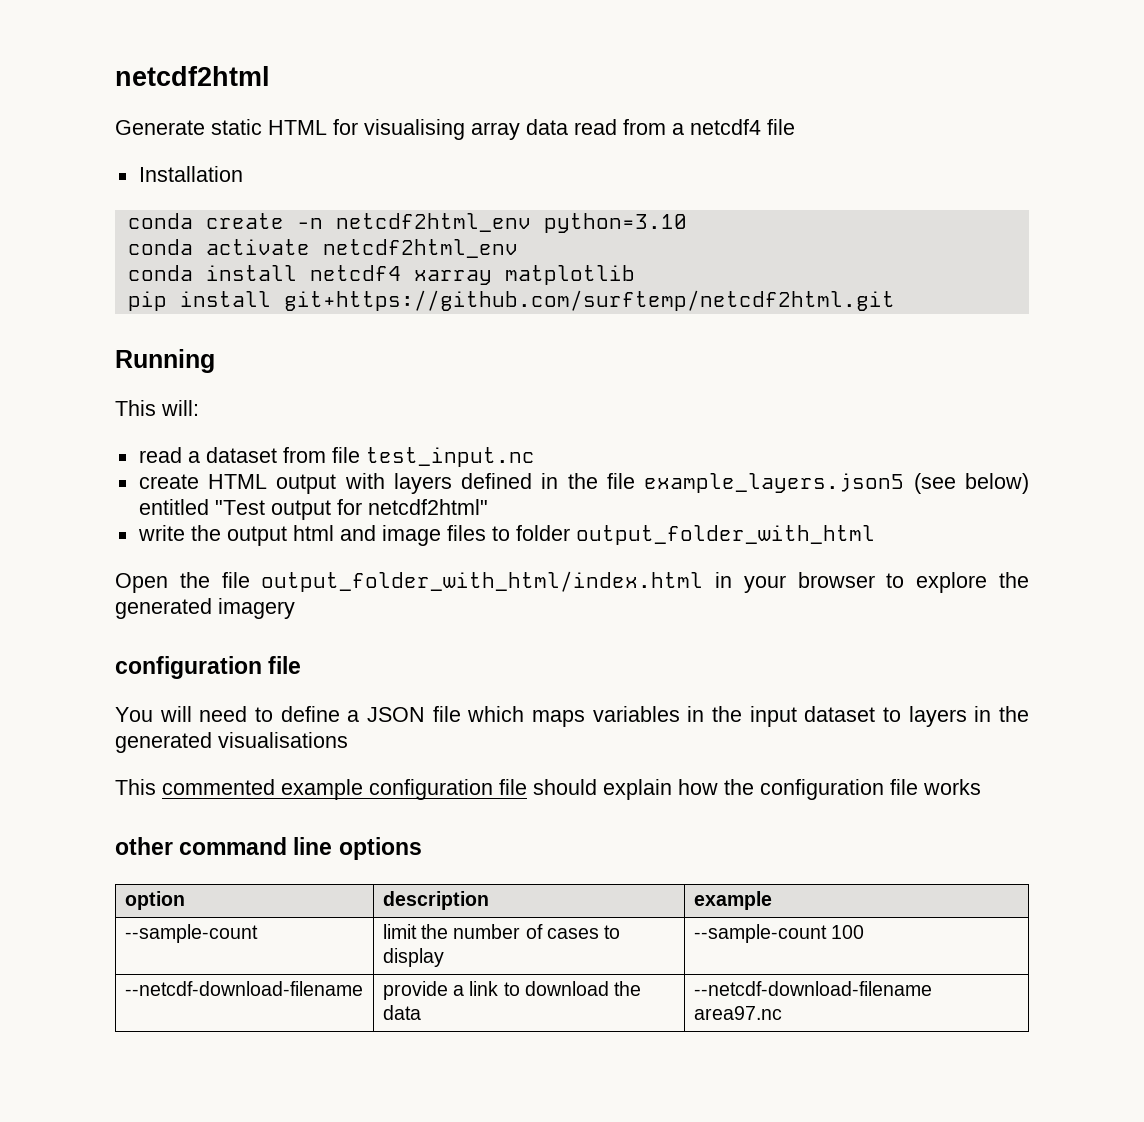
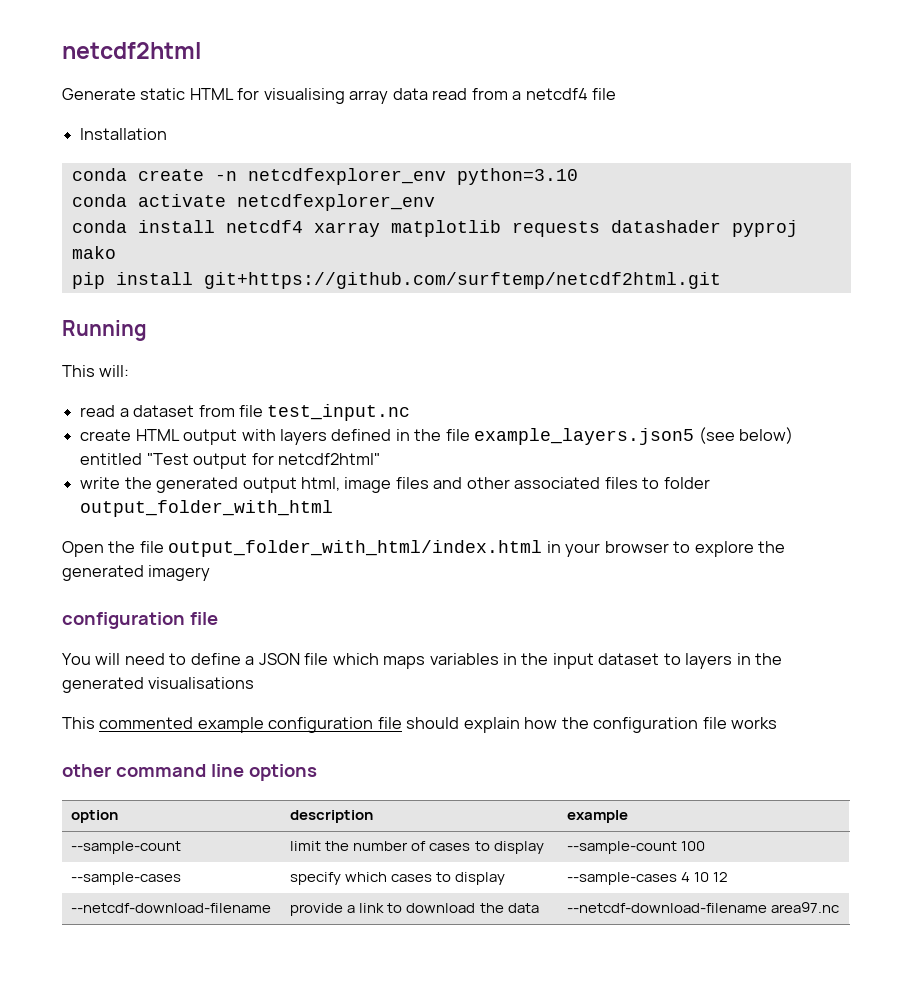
[335,213,531,232] netcdf2html_env -> [247,168,446,185] netcdfexplorer_env
[322,239,518,258] netcdf2html_env -> [236,194,435,211] netcdfexplorer_env
(635, 275) none -> [511,220,798,237] [71,246,116,259] requests datashader pyproj mako
[226,525,441,546] output html and image -> [156,477,601,493] generated output html, image files and other associated
(865, 932) none -> [71,872,182,885] [290,872,506,885] [567,872,729,885] // --sample-cases | specify which cases to display | --sample-cases 4 10 12

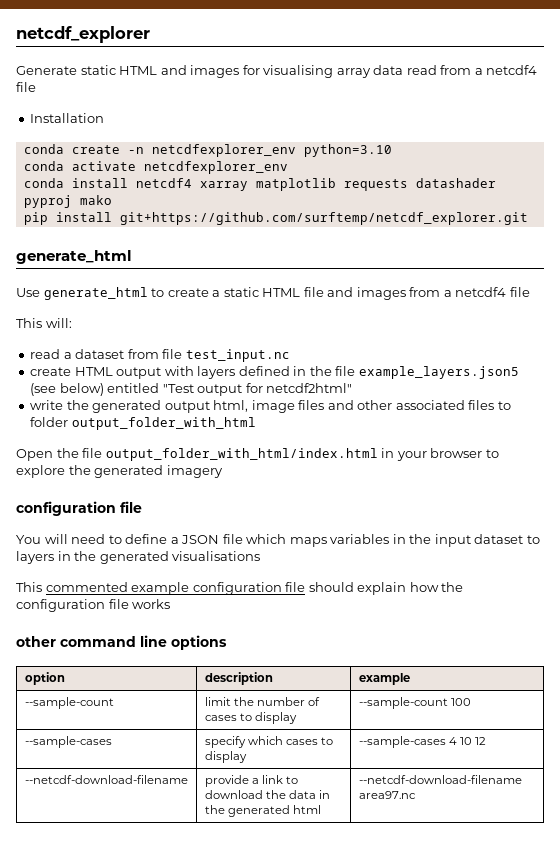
[62,42,201,59] netcdf2html -> [16,26,150,43] netcdf_explorer
(234, 94) none -> [160,65,240,78] and images
[203,272,721,289] [62,320,147,341] git+https://github.com/surftemp/netcdf2html.git // Running -> [119,212,528,225] [16,250,132,264] [16,287,530,300] git+https://github.com/surftemp/netcdf_explorer.git // generate_html // Use generate_html to create a static HTML file and images from a netcdf4 file
(539, 908) none -> [319,790,331,799] [204,805,322,817] in the generated html

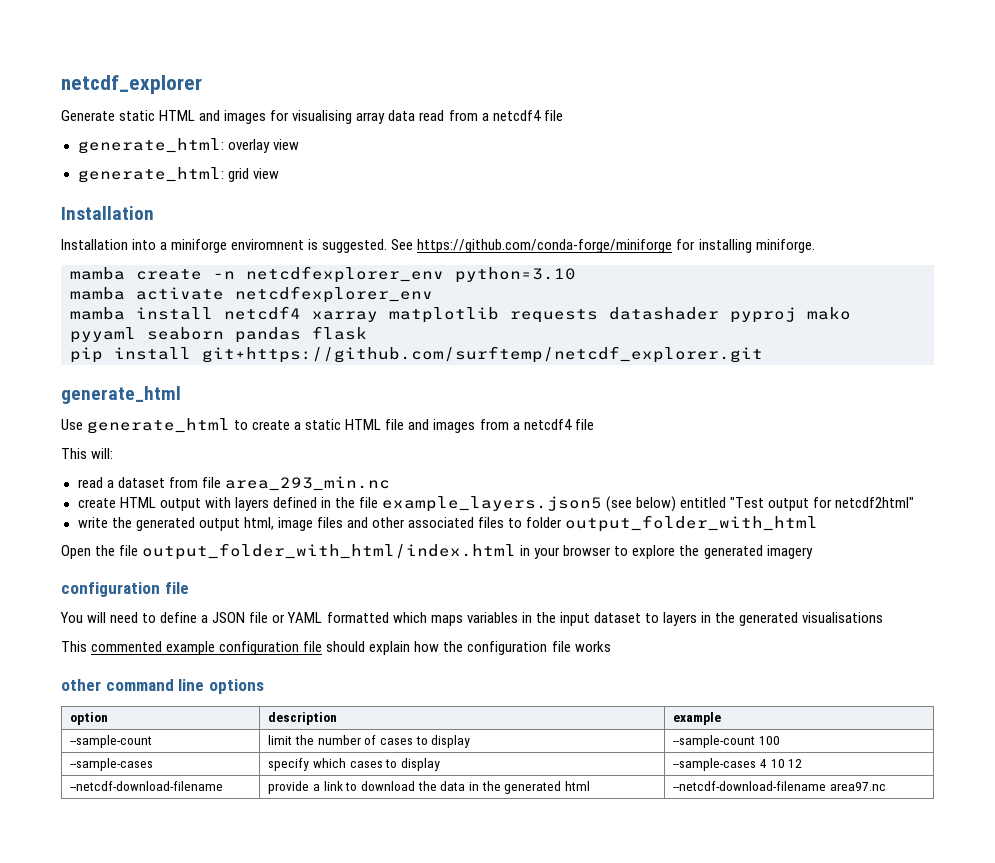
[30,113,105,123] [23,144,64,154] Installation // conda -> [77,138,299,154] [77,167,279,183] [61,206,154,220] [61,239,815,253] [70,267,125,280] generate_html: overlay view // generate_html: grid view // Installation // Installation into a miniforge enviromnent is suggested. See https://github.com/conda-forge/miniforge for installing miniforge. // mamba
[23,161,64,171] conda -> [70,287,125,300] mamba
[23,178,64,188] conda -> [70,307,125,320] mamba
(112, 200) none -> [70,326,367,343] pyyaml seaborn pandas flask
[185,349,290,362] test_input.nc -> [224,476,390,491] area_293_min.nc
(243, 539) none -> [272,612,389,623] or YAML formatted

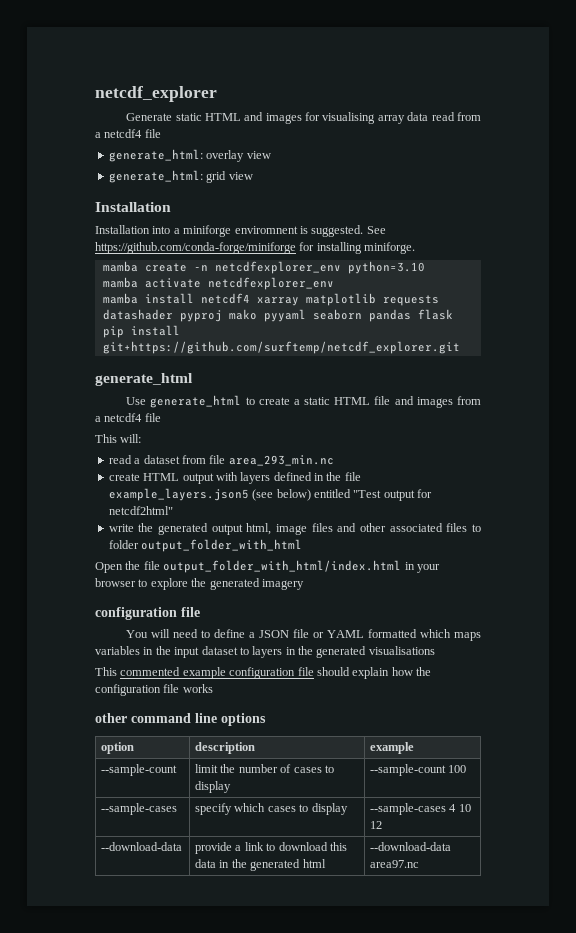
[70,781,224,791] --netcdf-download-filename -> [101,842,183,851] --download-data
[417,781,437,791] the -> [329,842,347,851] this
[673,781,827,791] --netcdf-download-filename -> [370,842,452,851] --download-data

